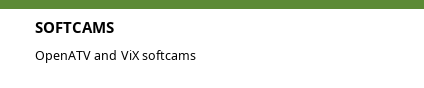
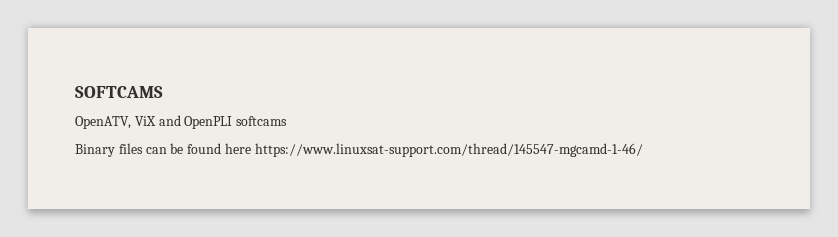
[35,50,197,63] OpenATV and ViX softcams -> [75,115,288,129] [75,143,643,157] OpenATV, ViX and OpenPLI softcams // Binary files can be found here https://www.linuxsat-support.com/thread/145547-mgcamd-1-46/

